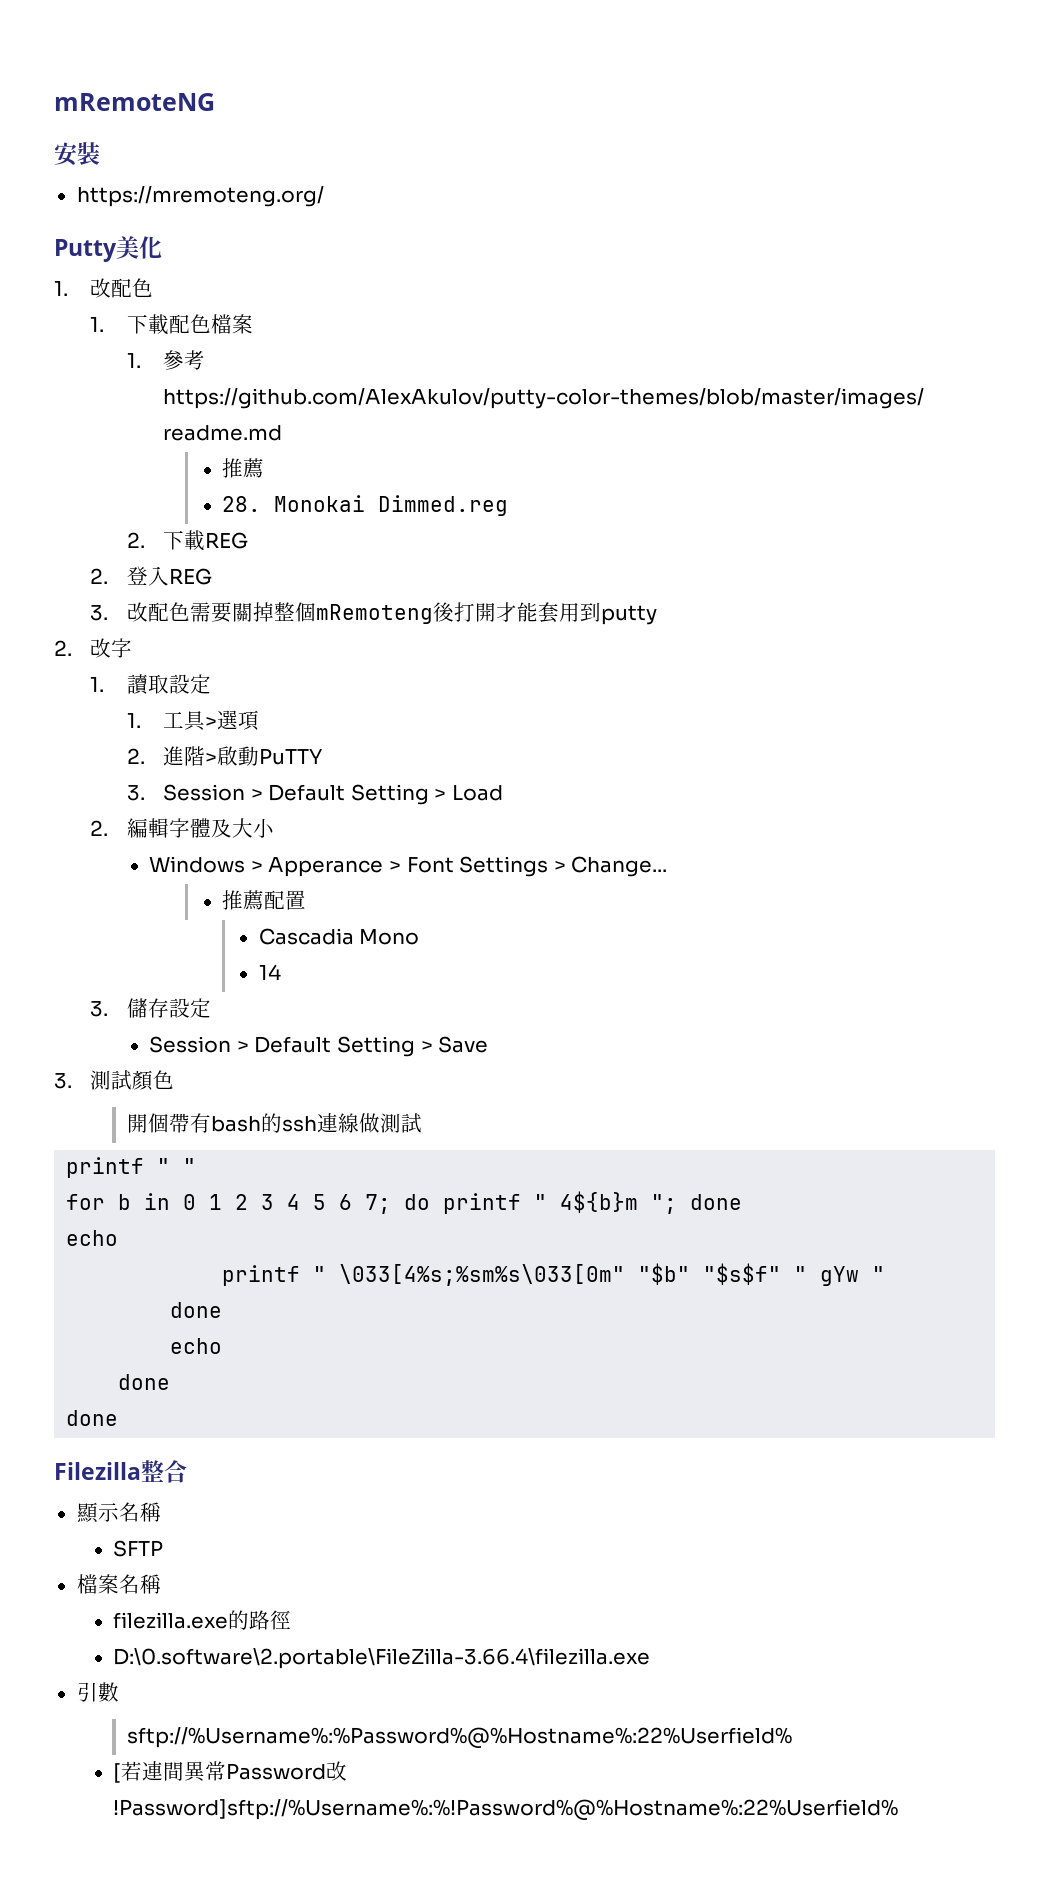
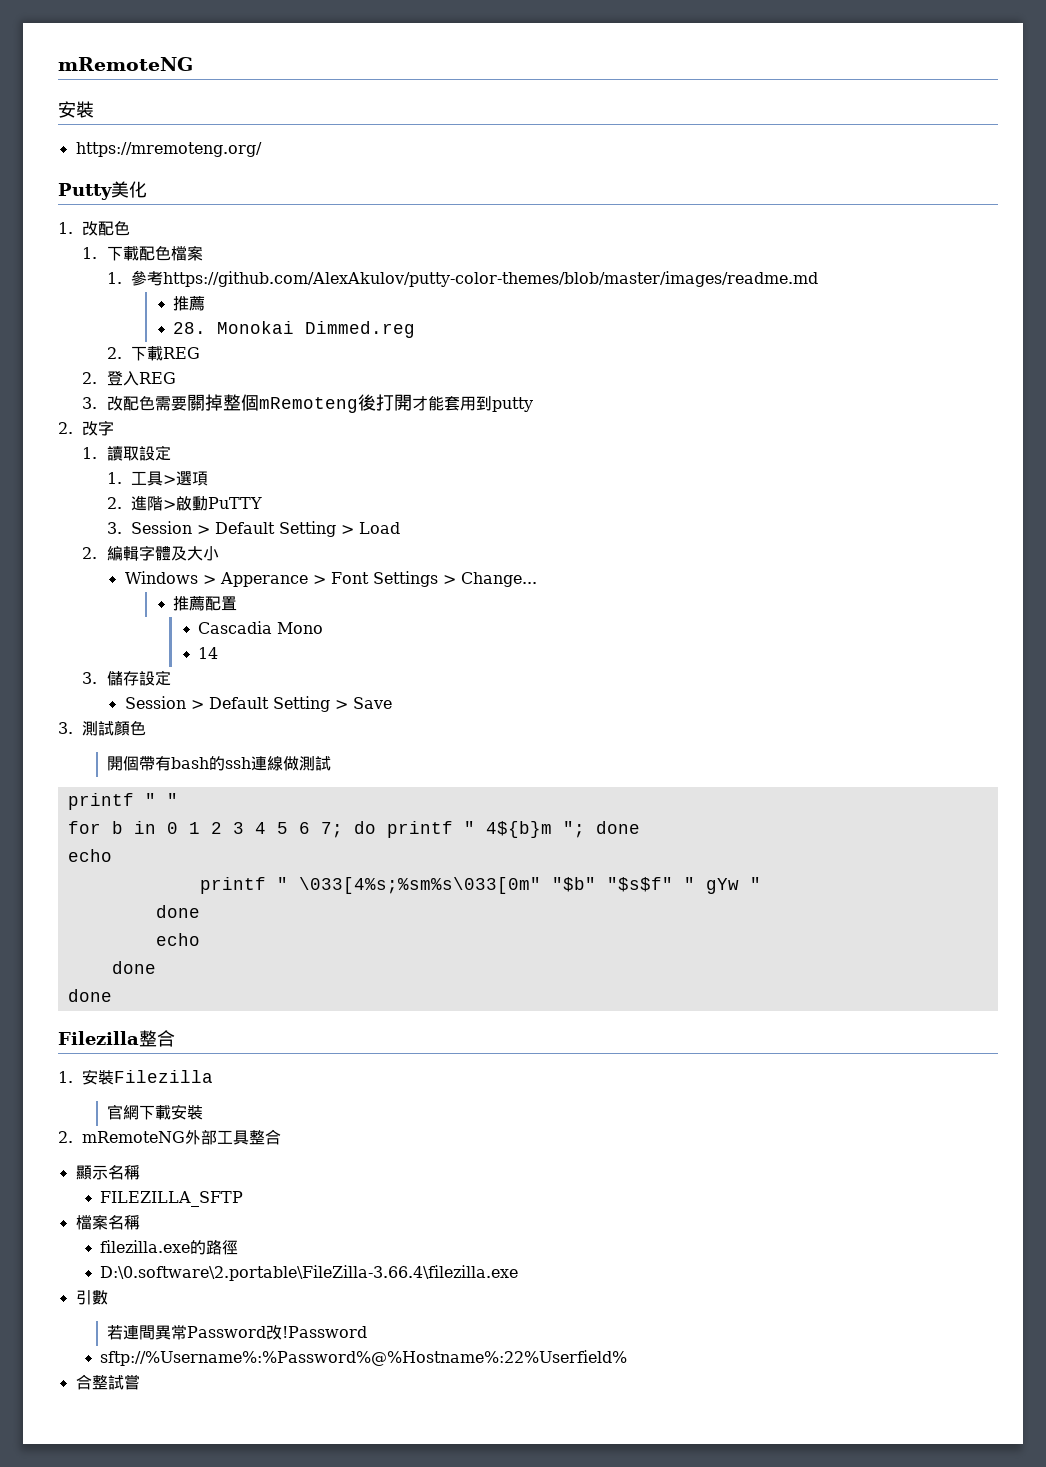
(187, 1471) none -> [58,1069,214,1085] [106,1104,203,1120] [58,1129,282,1145] // 1.安裝Filezilla // 官網下載安裝 // 2. mRemoteNG外部工具整合
[112,1540,163,1557] SFTP -> [100,1191,244,1207] FILEZILLA_SFTP
[126,1727,792,1748] [112,1763,121,1783] sftp://%Username%:%Password%@%Hostname%:22%Userfield% // [ -> (108, 1297) none
[112,1799,898,1820] !Password]sftp://%Username%:%!Password%@%Hostname%:22%Userfield% -> [281,1326,367,1338] [100,1350,628,1366] [75,1374,140,1390] !Password // sftp://%Username%:%Password%@%Hostname%:22%Userfield% // 合整試嘗

